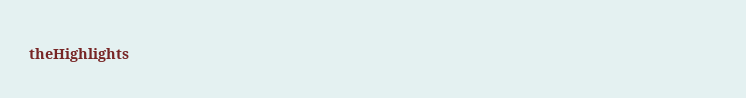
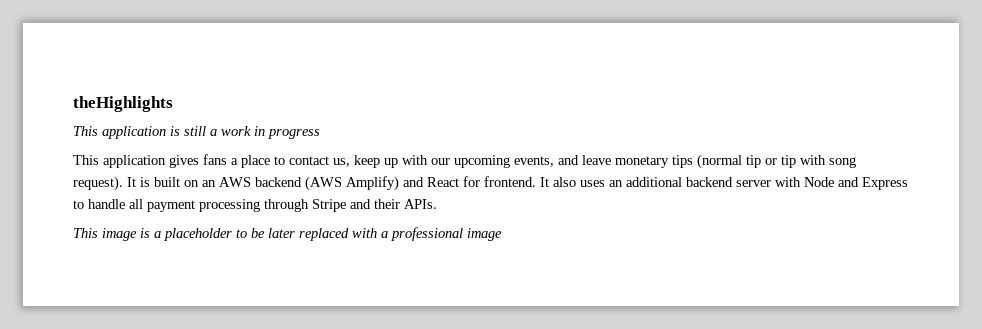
(129, 55) none -> [73,126,320,139] [73,154,856,169] [73,176,908,191] [73,199,437,212] [73,227,502,241] // This application is still a work in progress // This application gives fans a place to contact us, keep up with our upcoming events, and leave monetary tips (normal tip or tip with song request). It is built on an AWS backend (AWS Amplify) and React for frontend. It also uses an additional backend server with Node and Express to handle all payment processing through Stripe and their APIs. // This image is a placeholder to be later replaced with a professional image

